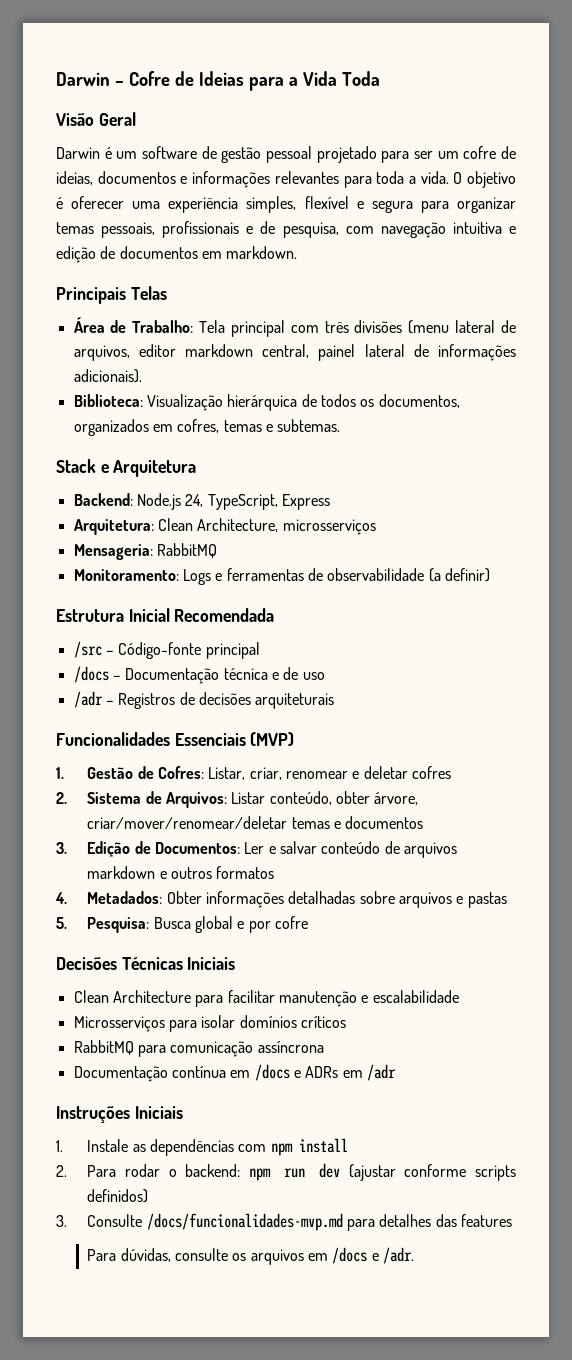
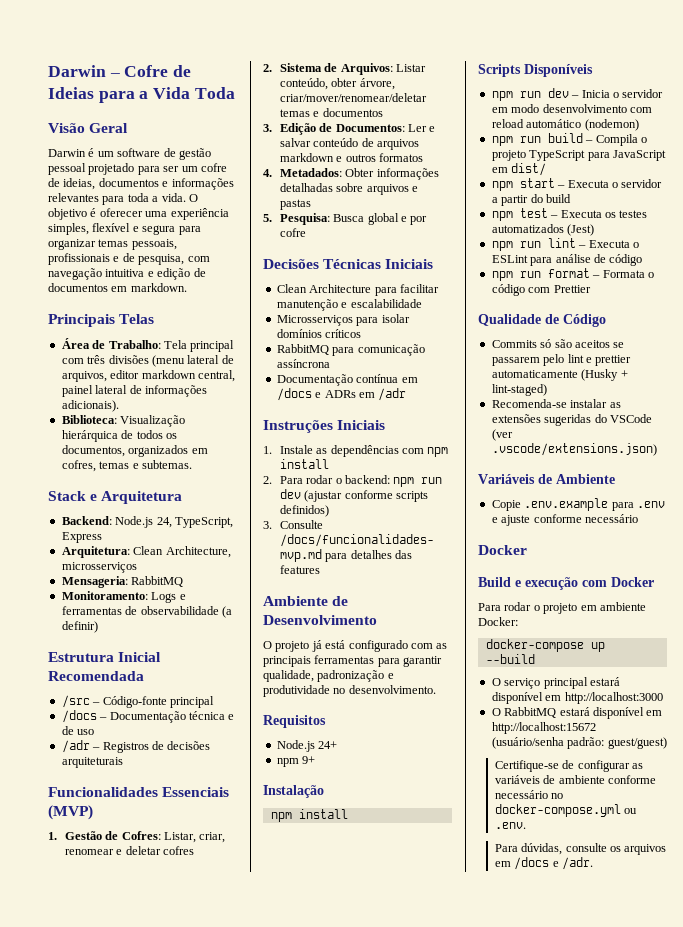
(512, 1220) none -> [263,596,349,606] [263,615,377,625] [263,640,448,652] [263,655,443,667] [263,670,394,682] [263,685,436,697] [263,715,326,728] [276,740,338,752] [276,756,316,767] [263,785,324,798] [270,809,348,822] [478,64,593,77] [491,88,664,101] [491,104,652,113] [491,119,639,131] [491,133,647,146] [491,150,666,161] [491,163,547,176] [491,178,663,191] [491,194,571,206] [491,208,648,221] [491,224,595,236] [491,238,639,251] [491,254,643,266] [491,268,654,281] [491,284,591,296] [478,314,606,327] [491,339,625,348] [491,354,632,366] [491,369,628,381] [491,384,547,396] [491,399,621,408] [491,414,652,426] [491,429,513,441] [491,443,657,456] [478,474,615,484] [491,498,665,511] [491,514,638,526] [478,545,527,555] [478,577,654,590] [478,602,646,614] [478,617,518,626] [485,639,605,652] [485,654,535,664] [491,677,620,689] [491,692,663,704] [491,707,663,719] [491,722,596,734] [491,737,667,749] [494,760,644,772] [494,775,657,784] [494,790,564,799] [494,804,638,817] [494,822,526,829] // Ambiente de Desenvolvimento // O projeto já está configurado com as principais ferramentas para garantir qualidade, padronização e produtividade no desenvolvimento. // Requisitos // Node.js 24+ // npm 9+ // Instalação // npm install // Scripts Disponíveis // npm run dev – Inicia o servidor em modo desenvolvimento com reload automático (nodemon) // npm run build – Compila o projeto TypeScript para JavaScript em dist/ // npm start – Executa o servidor a partir do build // npm test – Executa os testes automatizados (Jest) // npm run lint – Executa o ESLint para análise de código // npm run format – Formata o código com Prettier // Qualidade de Código // Commits só são aceitos se passarem pelo lint e prettier automaticamente (Husky + lint-staged) // Recomenda-se instalar as extensões sugeridas do VSCode (ver .vscode/extensions.json) // Variáveis de Ambiente // Copie .env.example para .env e ajuste conforme necessário // Docker // Build e execução com Docker // Para rodar o projeto em ambiente Docker: // docker-compose up --build // O serviço principal estará disponível em http://localhost:3000 // O RabbitMQ estará disponível em http://localhost:15672 (usuário/senha padrão: guest/guest) // Certifique-se de configurar as variáveis de ambiente conforme necessário no docker-compose.yml ou .env.

